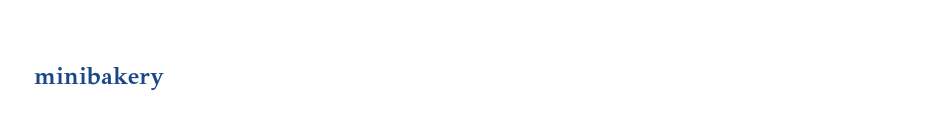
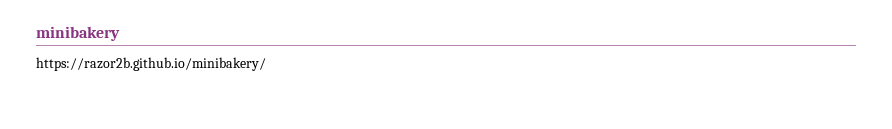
(164, 79) none -> [36,57,266,71] // https://razor2b.github.io/minibakery/

